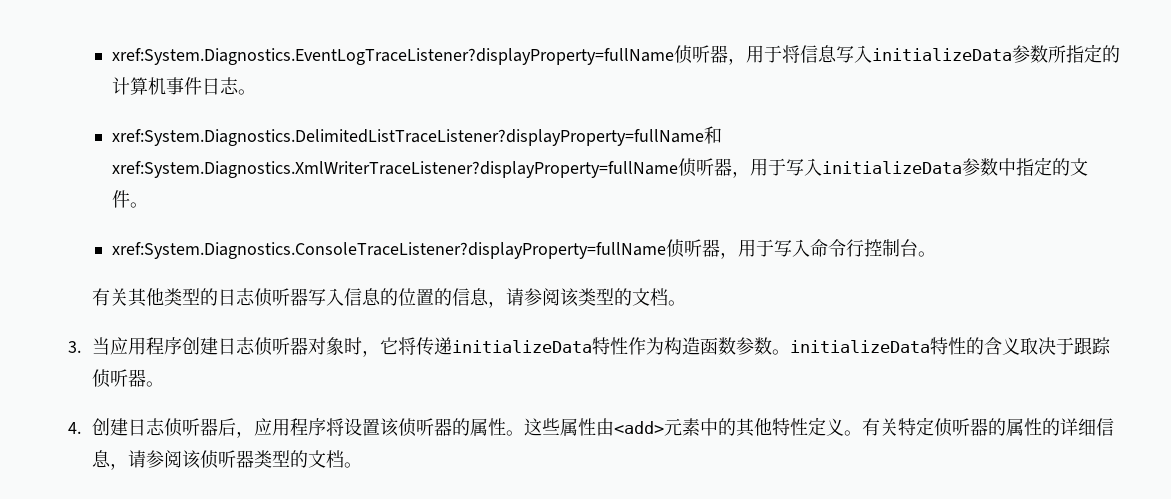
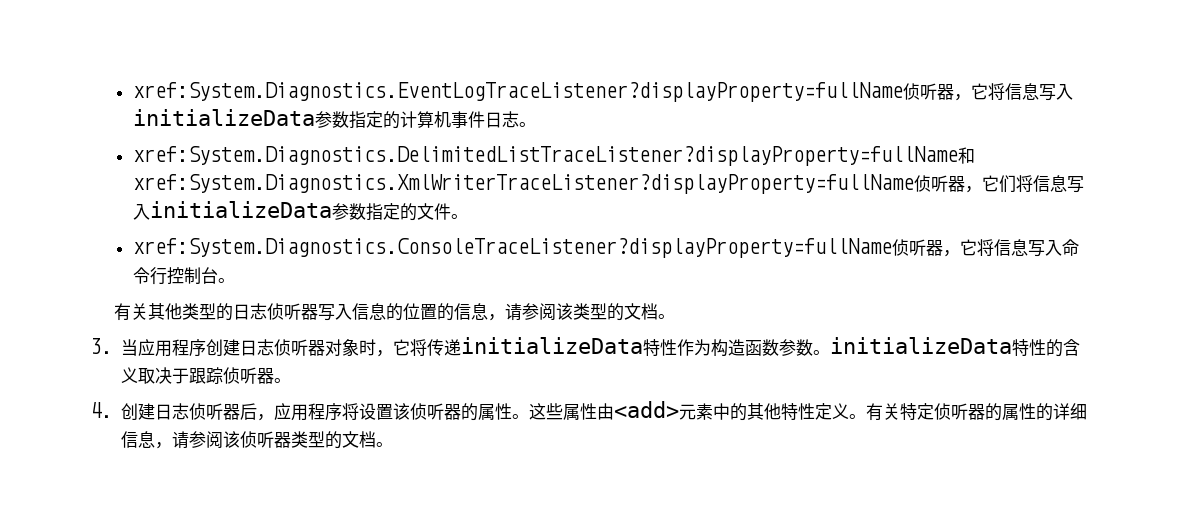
[745,45,1066,63] 用于将信息写入initializeData参数所 -> [970,83,1073,101] [132,109,349,128] 它将信息写入initializeData参数
[749,158,1016,176] 用于写入initializeData参数中 -> [981,175,1084,193] [132,201,366,220] 它们将信息写入initializeData参数
[737,239,774,257] 用于 -> [959,239,1028,256] 它将信息

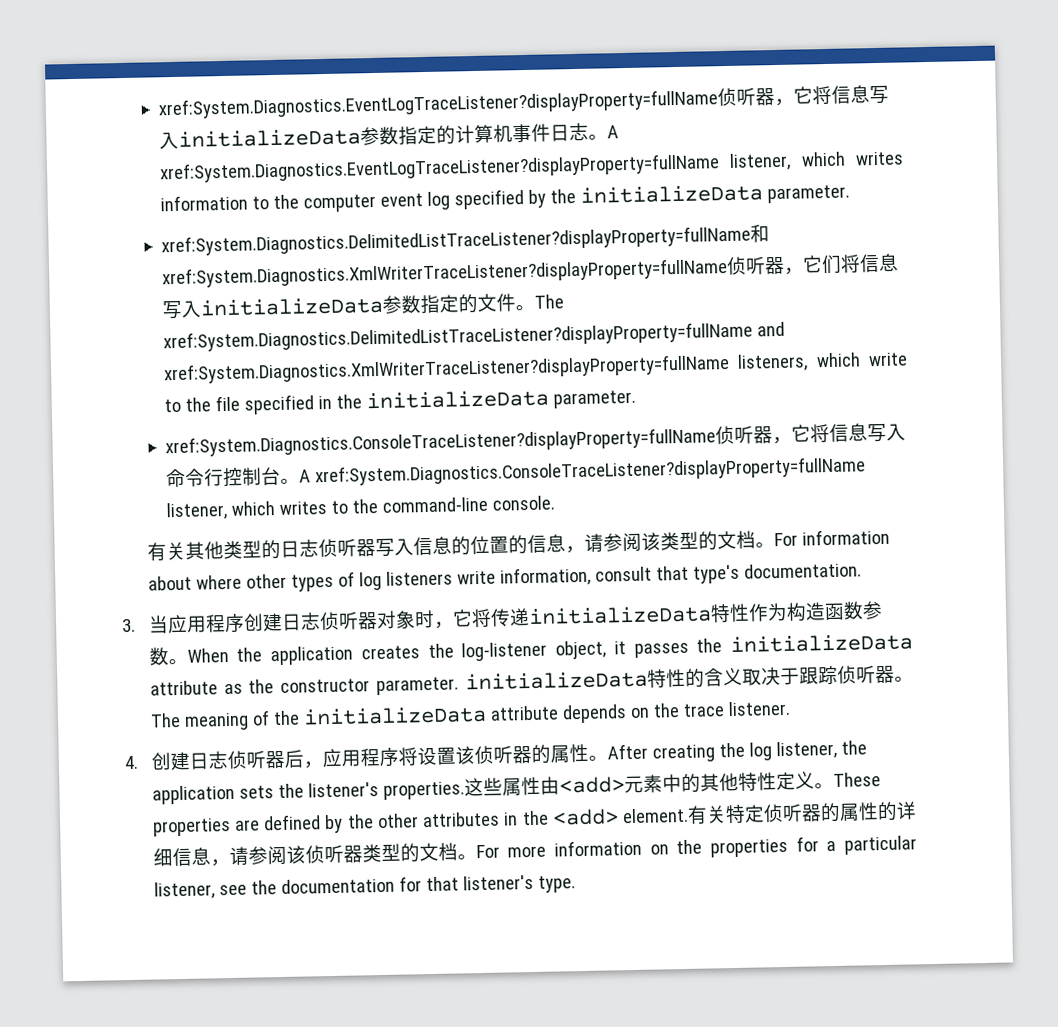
(536, 124) none -> [606,125,619,139] [158,151,904,184] [159,184,850,213] A xref:System.Diagnostics.EventLogTraceListener?displayProperty=fullName listener, which writes information to the computer event log specified by the initializeData parameter.
(468, 216) none -> [533,294,564,309] [162,321,785,353] [162,352,908,385] [163,389,636,415] The xref:System.Diagnostics.DelimitedListTraceListener?displayProperty=fullName and xref:System.Diagnostics.XmlWriterTraceListener?displayProperty=fullName listeners, which write to the file specified in the initializeData parameter.
(235, 280) none -> [298,456,866,487] [165,495,555,521] A xref:System.Diagnostics.ConsoleTraceListener?displayProperty=fullName listener, which writes to the command-line console.
(675, 316) none -> [773,528,890,547] [147,562,862,592] For information about where other types of log listeners write information, consult that type's documentation.
(830, 352) none -> [186,633,913,666] [149,676,460,696] When the application creates the log-listener object, it passes the initializeData attribute as the constructor parameter.
(291, 380) none -> [149,700,791,731] The meaning of the initializeData attribute depends on the trace listener.
(529, 416) none -> [606,740,867,763] [151,781,465,805] After creating the log listener, the application sets the listener's properties.
(866, 416) none -> [832,772,881,788] [152,807,689,837] These properties are defined by the other attributes in the <add> element.
(393, 444) none -> [475,835,917,859] [153,874,576,900] For more information on the properties for a particular listener, see the documentation for that listener's type.

